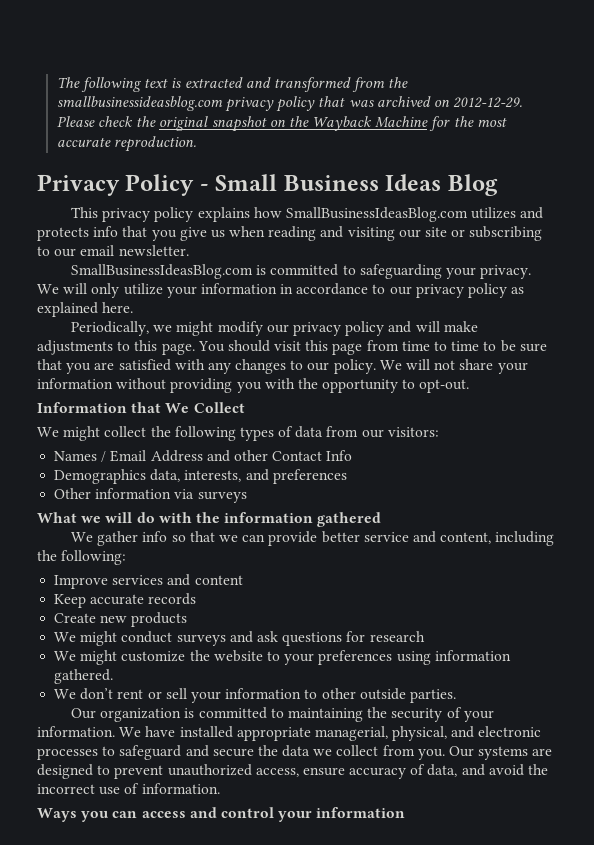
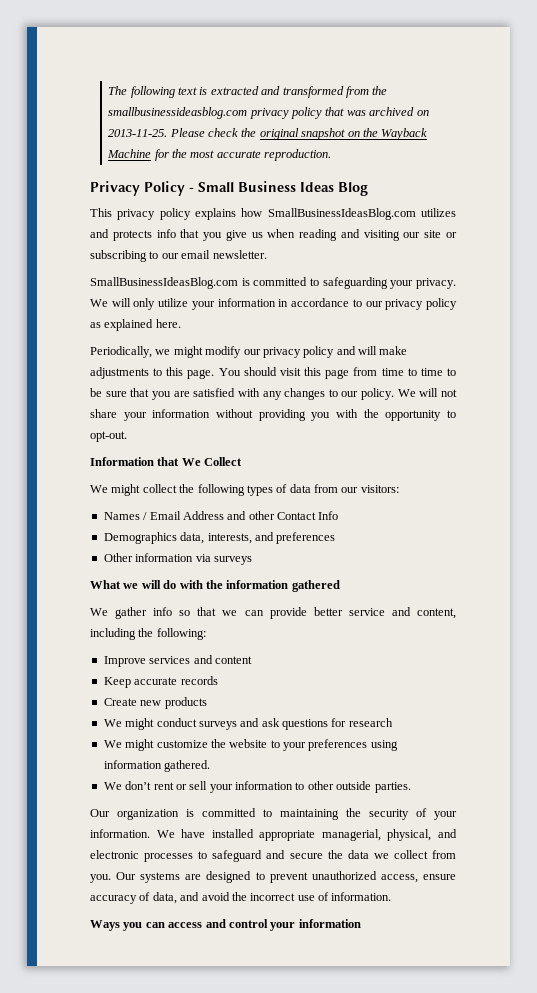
[453,97,523,108] 2012-12-29. -> [108,129,168,137] 2013-11-25.

